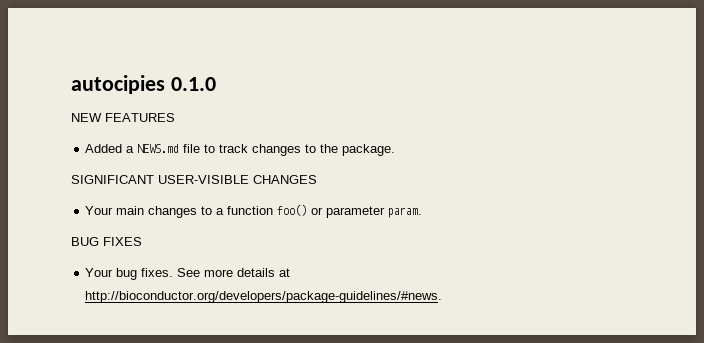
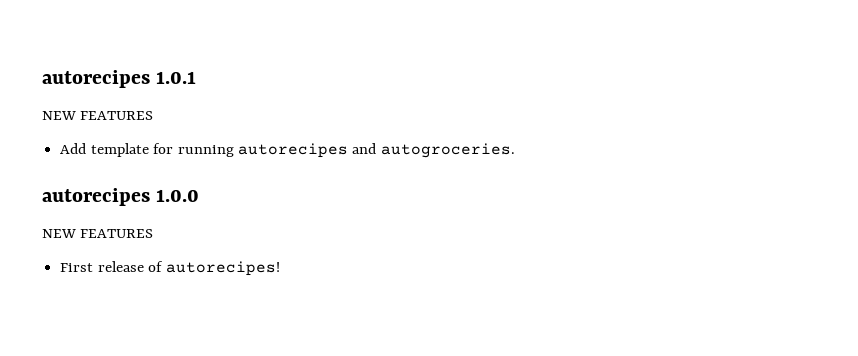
[71,75,216,94] [71,113,175,122] [85,144,396,156] [71,175,317,184] [85,204,423,218] [71,237,142,246] [85,268,291,280] [85,291,443,303] autocipies 0.1.0 // NEW FEATURES // Added a NEWS.md file to track changes to the package. // SIGNIFICANT USER-VISIBLE CHANGES // Your main changes to a function foo() or parameter param. // BUG FIXES // Your bug fixes. See more details at http://bioconductor.org/developers/package-guidelines/#news. -> [42,70,197,88] [42,111,154,120] [60,143,515,158] [42,188,200,206] [42,229,154,238] [60,261,280,276] autorecipes 1.0.1 // NEW FEATURES // Add template for running autorecipes and autogroceries. // autorecipes 1.0.0 // NEW FEATURES // First release of autorecipes!

